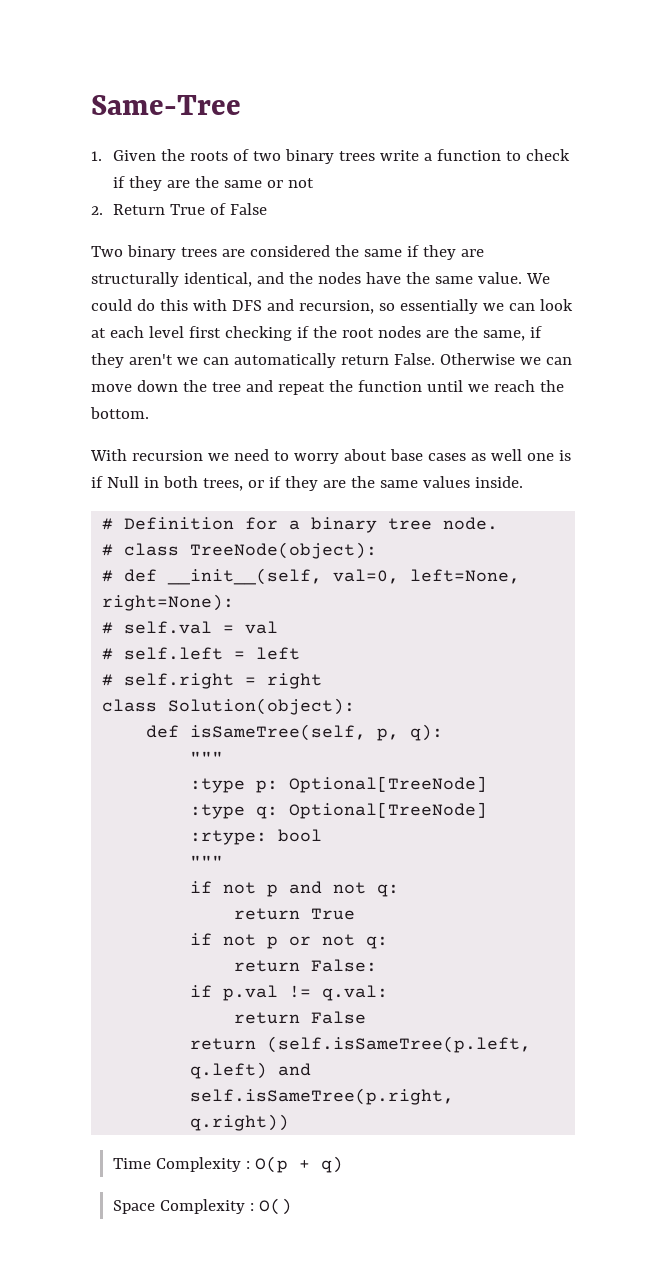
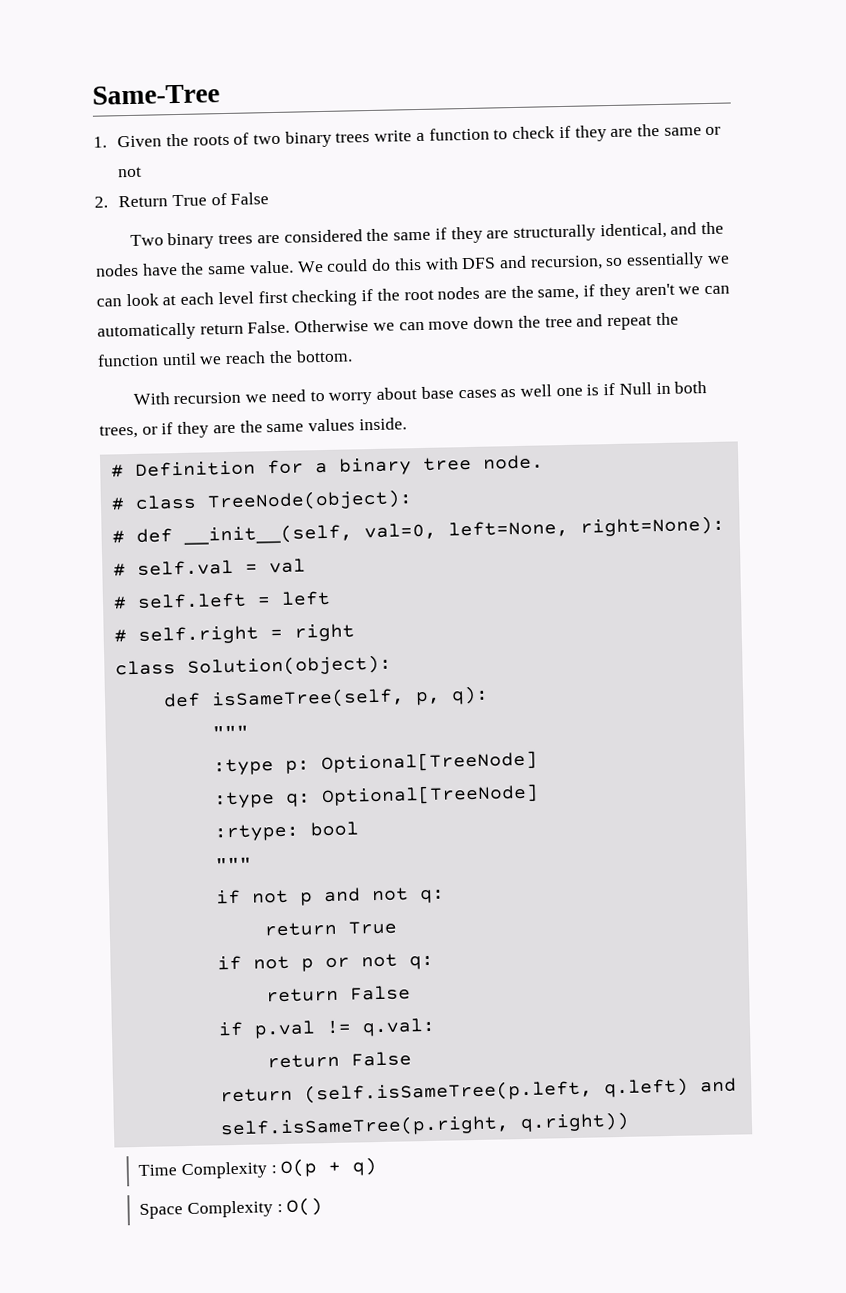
[311,959,378,972] False: -> [349,985,411,1001] False

